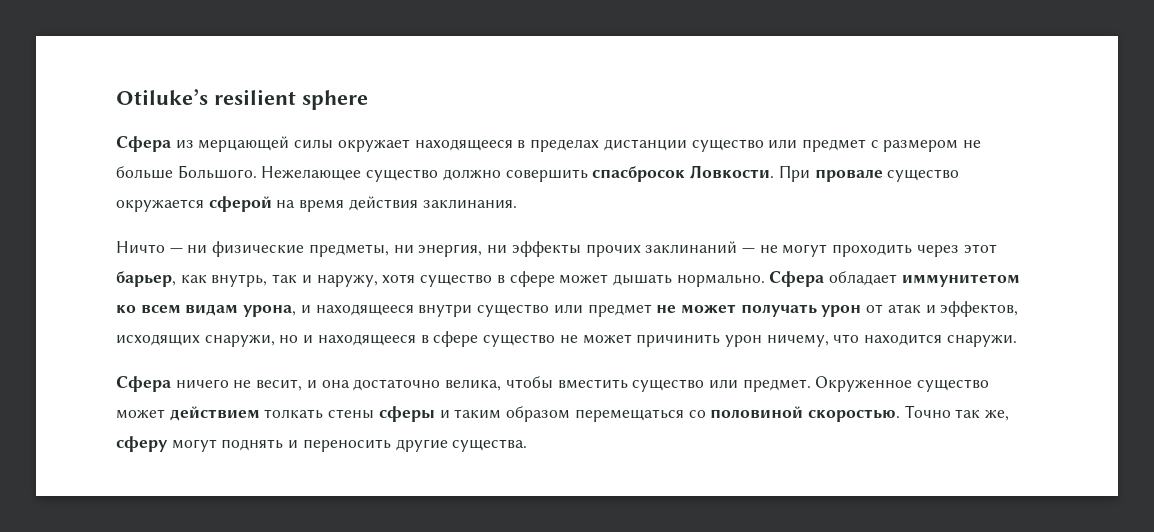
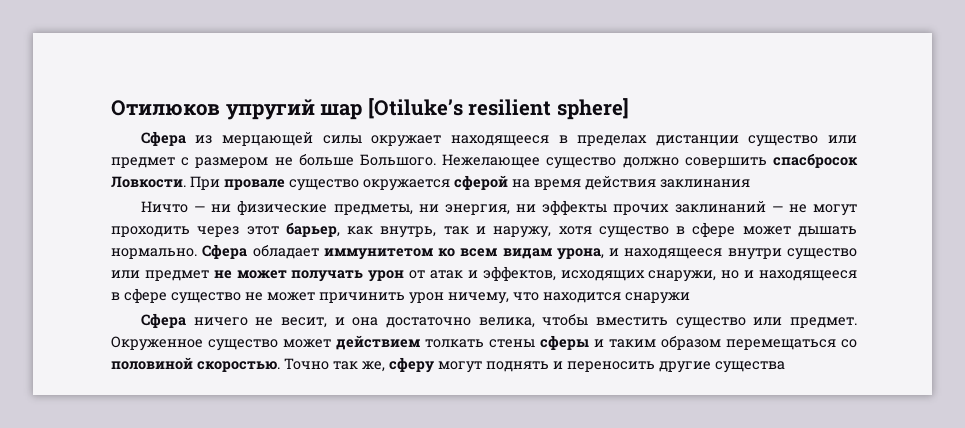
[116,89,368,110] Otiluke’s resilient sphere -> [111,98,629,120] Отилюков упругий шар [Otiluke’s resilient sphere]
[422,199,517,208] заклинания. -> [660,179,750,188] заклинания
[946,334,1017,347] снаружи. -> [625,292,690,304] снаружи
[452,439,528,452] существа. -> [715,361,785,373] существа

